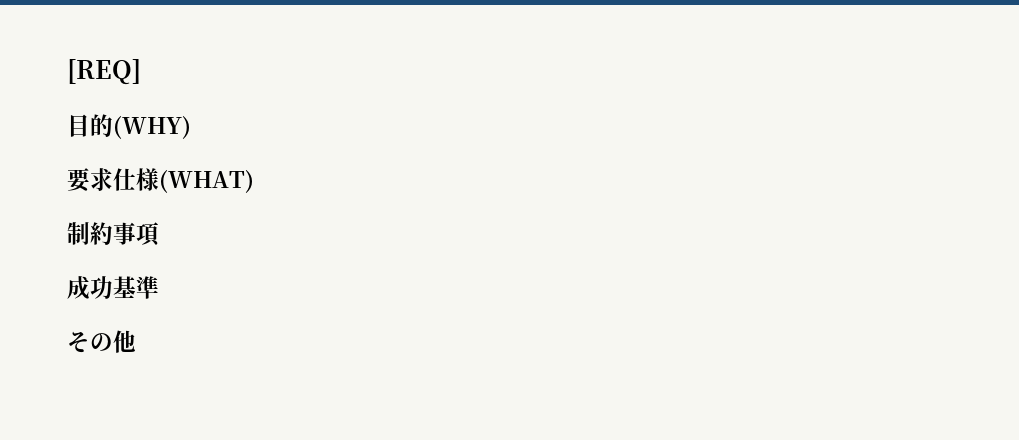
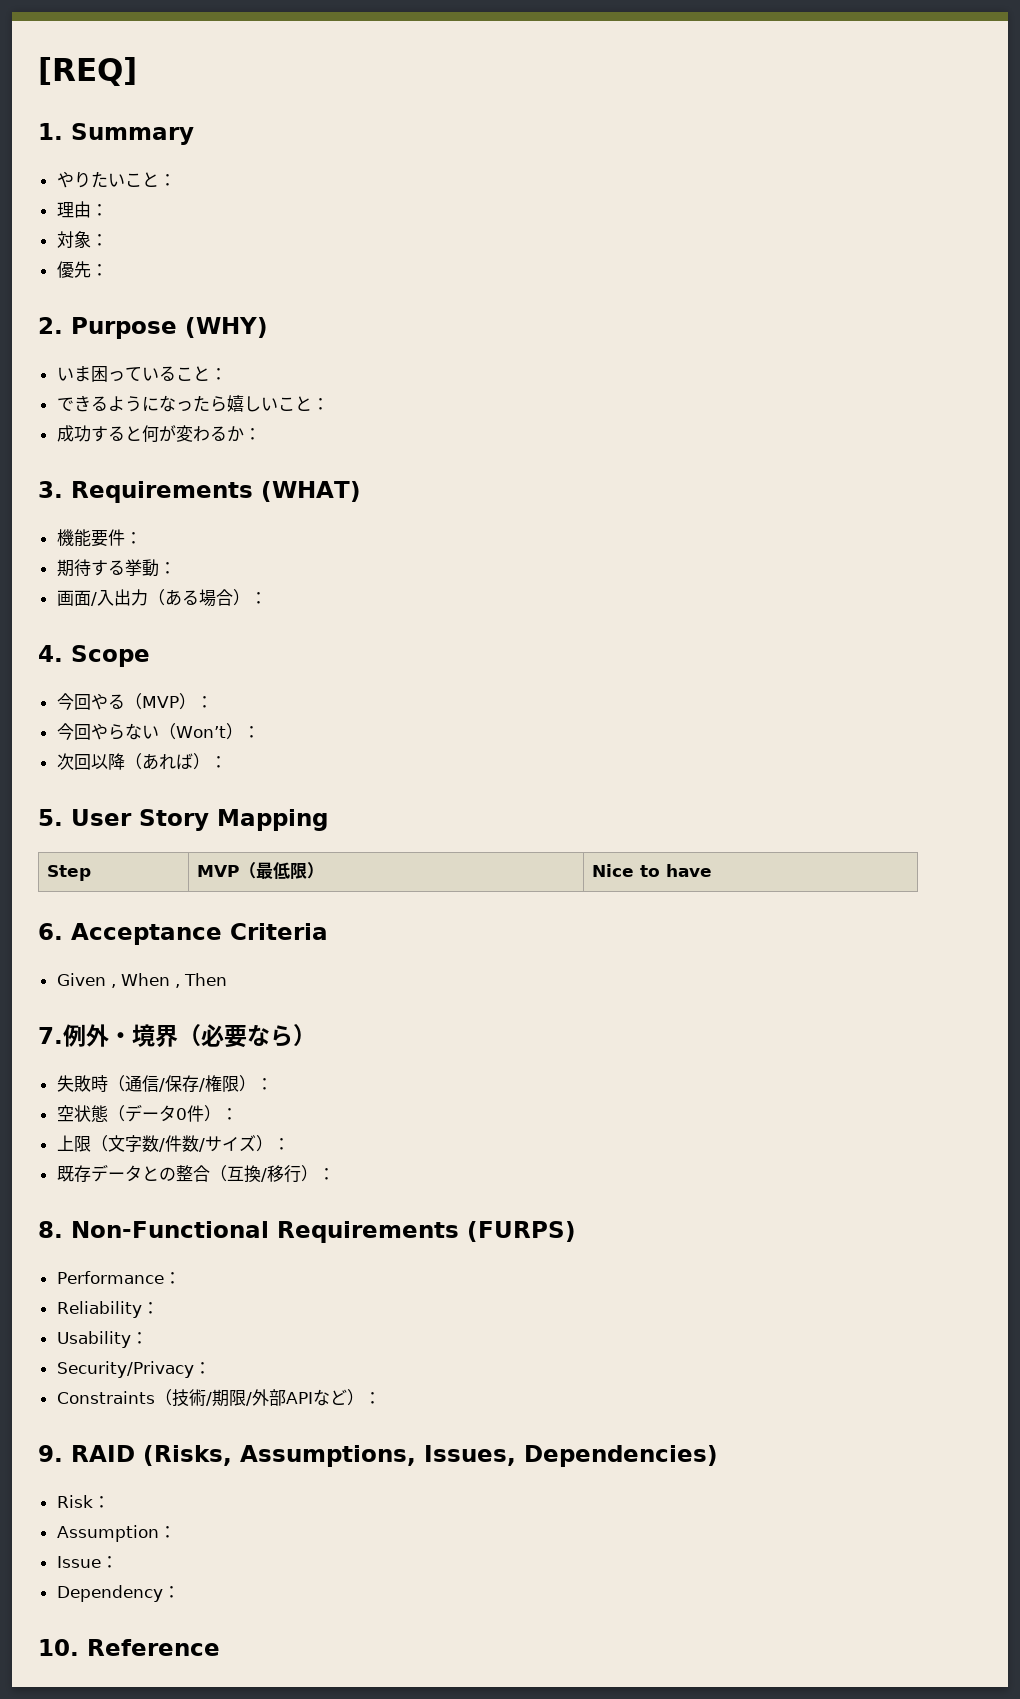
[67,114,191,139] [67,168,254,193] [67,222,160,246] [67,276,159,300] [67,330,136,353] 目的(WHY) // 要求仕様(WHAT) // 制約事項 // 成功基準 // その他 -> [38,123,194,145] [56,171,176,188] [56,201,108,218] [56,231,108,248] [56,261,108,278] [38,317,268,339] [56,366,227,382] [56,395,329,412] [56,425,261,442] [38,481,361,503] [56,529,142,547] [56,559,176,577] [56,589,267,607] [38,645,150,667] [56,693,213,710] [56,723,260,740] [56,753,227,770] [38,809,328,831] [46,865,91,881] [196,862,324,879] [591,864,712,877] [38,923,328,945] [56,973,227,988] [38,1024,316,1048] [56,1075,273,1092] [56,1104,238,1122] [56,1135,290,1152] [56,1164,335,1183] [38,1221,576,1243] [56,1271,181,1284] [56,1301,159,1318] [56,1331,148,1348] [56,1361,211,1378] [56,1389,381,1407] [38,1445,718,1467] [56,1495,110,1508] [56,1525,176,1542] [56,1556,118,1568] [56,1585,180,1602] [38,1639,220,1656] 1. Summary // やりたいこと： // 理由： // 対象： // 優先： // 2. Purpose (WHY) // いま困っていること： // できるようになったら嬉しいこと： // 成功すると何が変わるか： // 3. Requirements (WHAT) // 機能要件： // 期待する挙動： // 画面/入出力（ある場合）： // 4. Scope // 今回やる（MVP）： // 今回やらない（Won’t）： // 次回以降（あれば）： // 5. User Story Mapping // Step | MVP（最低限） | Nice to have // 6. Acceptance Criteria // Given , When , Then // 7.例外・境界（必要なら） // 失敗時（通信/保存/権限）： // 空状態（データ0件）： // 上限（文字数/件数/サイズ）： // 既存データとの整合（互換/移行）： // 8. Non-Functional Requirements (FURPS) // Performance： // Reliability： // Usability： // Security/Privacy： // Constraints（技術/期限/外部APIなど）： // 9. RAID (Risks, Assumptions, Issues, Dependencies) // Risk： // Assumption： // Issue： // Dependency： // 10. Reference

